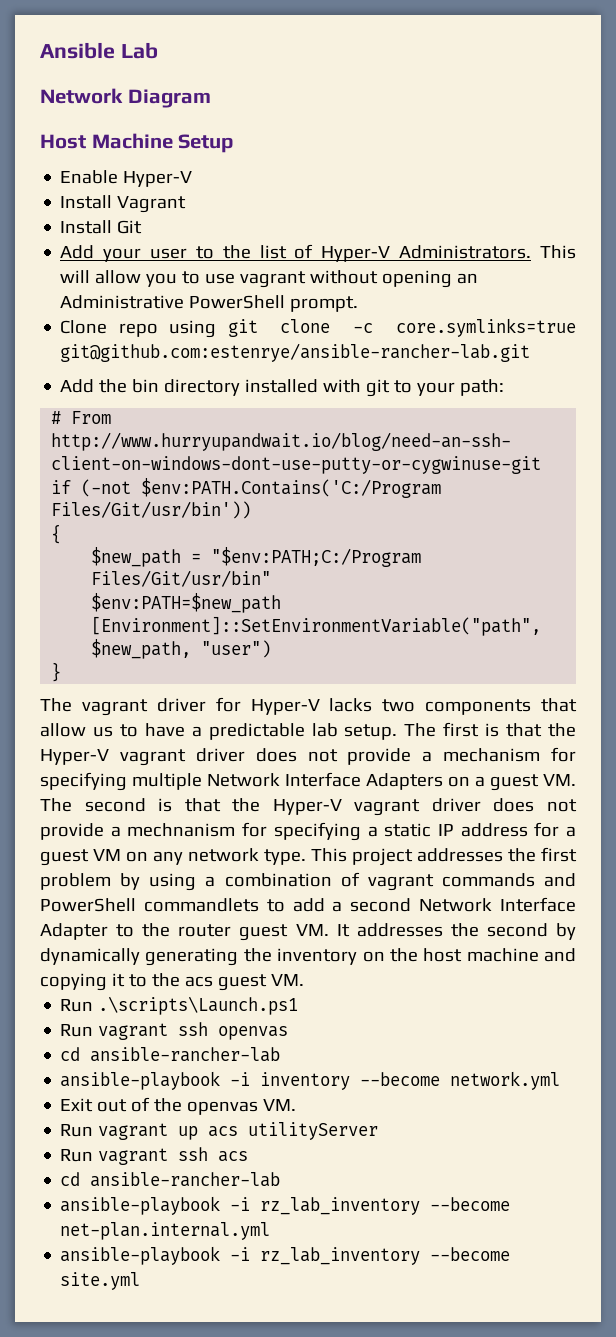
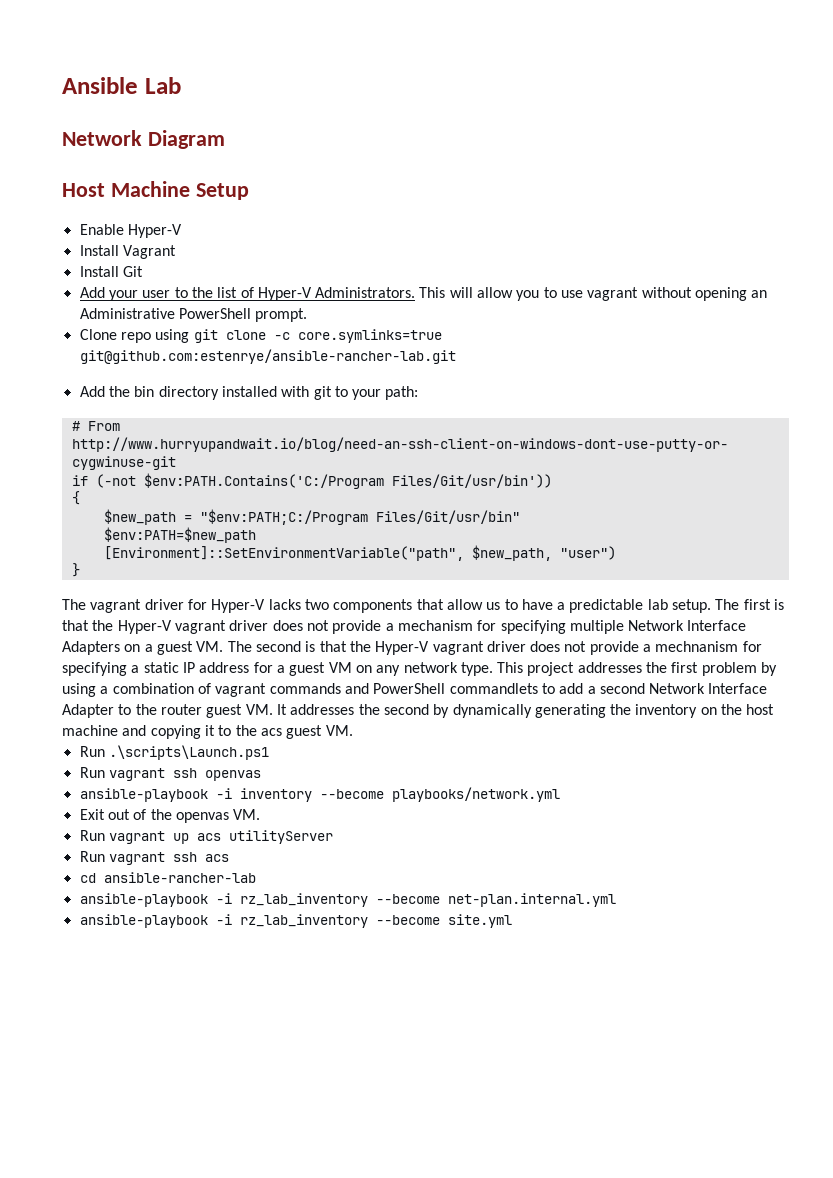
[60,1047,281,1062] // cd ansible-rancher-lab -> (261, 775) none
[450,1071,561,1090] network.yml -> [391,787,560,802] playbooks/network.yml

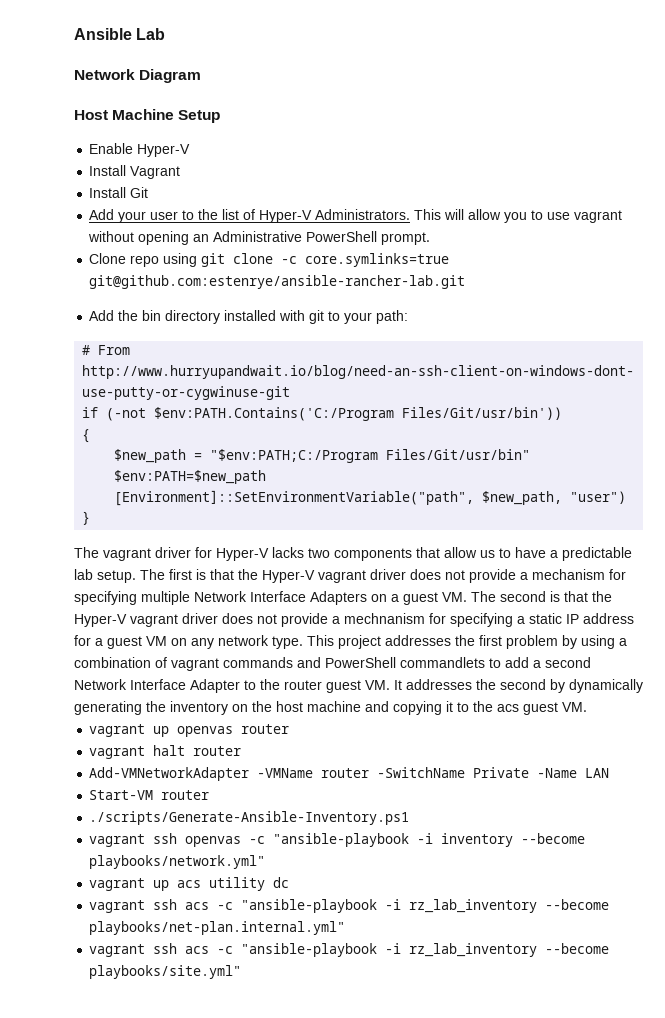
[79,745,269,760] [79,767,105,778] Run .\scripts\Launch.ps1 // Run -> [89,724,290,737] [89,745,242,759] [89,767,610,781] [89,790,210,800] [89,811,410,825] vagrant up openvas router // vagrant halt router // Add-VMNetworkAdapter -VMName router -SwitchName Private -Name LAN // Start-VM router // ./scripts/Generate-Ansible-Inventory.ps1 //
[79,788,208,802] // ansible-playbook -> [249,833,410,847] -c "ansible-playbook
[391,787,560,802] [79,809,261,823] [79,830,105,841] playbooks/network.yml // Exit out of the openvas VM. // Run -> [89,855,266,869] playbooks/network.yml" //
[228,830,333,844] [79,851,229,865] [79,872,256,883] [79,893,616,907] [79,914,512,928] utilityServer // Run vagrant ssh acs // cd ansible-rancher-lab // ansible-playbook -i rz_lab_inventory --become net-plan.internal.yml // ansible-playbook -i rz_lab_inventory --become site.yml -> [209,877,290,891] [89,899,610,913] [89,921,346,935] [89,943,610,957] [89,965,242,979] utility dc // vagrant ssh acs -c "ansible-playbook -i rz_lab_inventory --become playbooks/net-plan.internal.yml" // vagrant ssh acs -c "ansible-playbook -i rz_lab_inventory --become playbooks/site.yml"

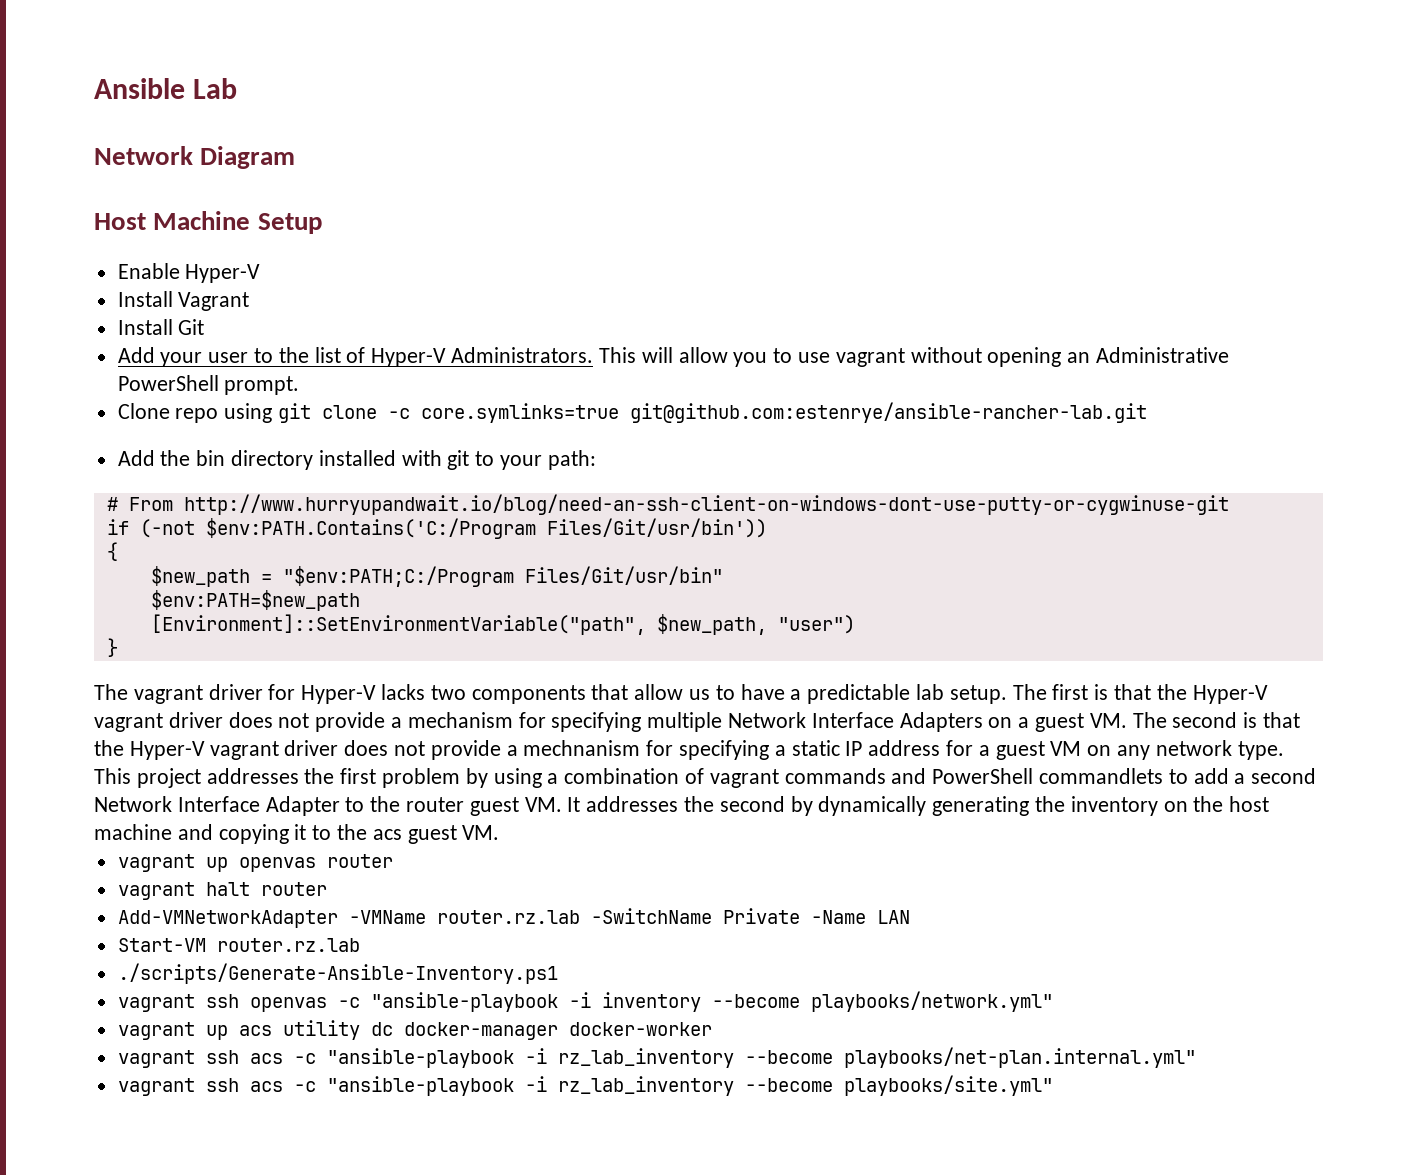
[321,768,370,778] router -> [436,910,580,924] router.rz.lab
[161,790,210,800] router -> [216,938,360,952] router.rz.lab
(290, 882) none -> [403,1022,712,1040] docker-manager docker-worker

